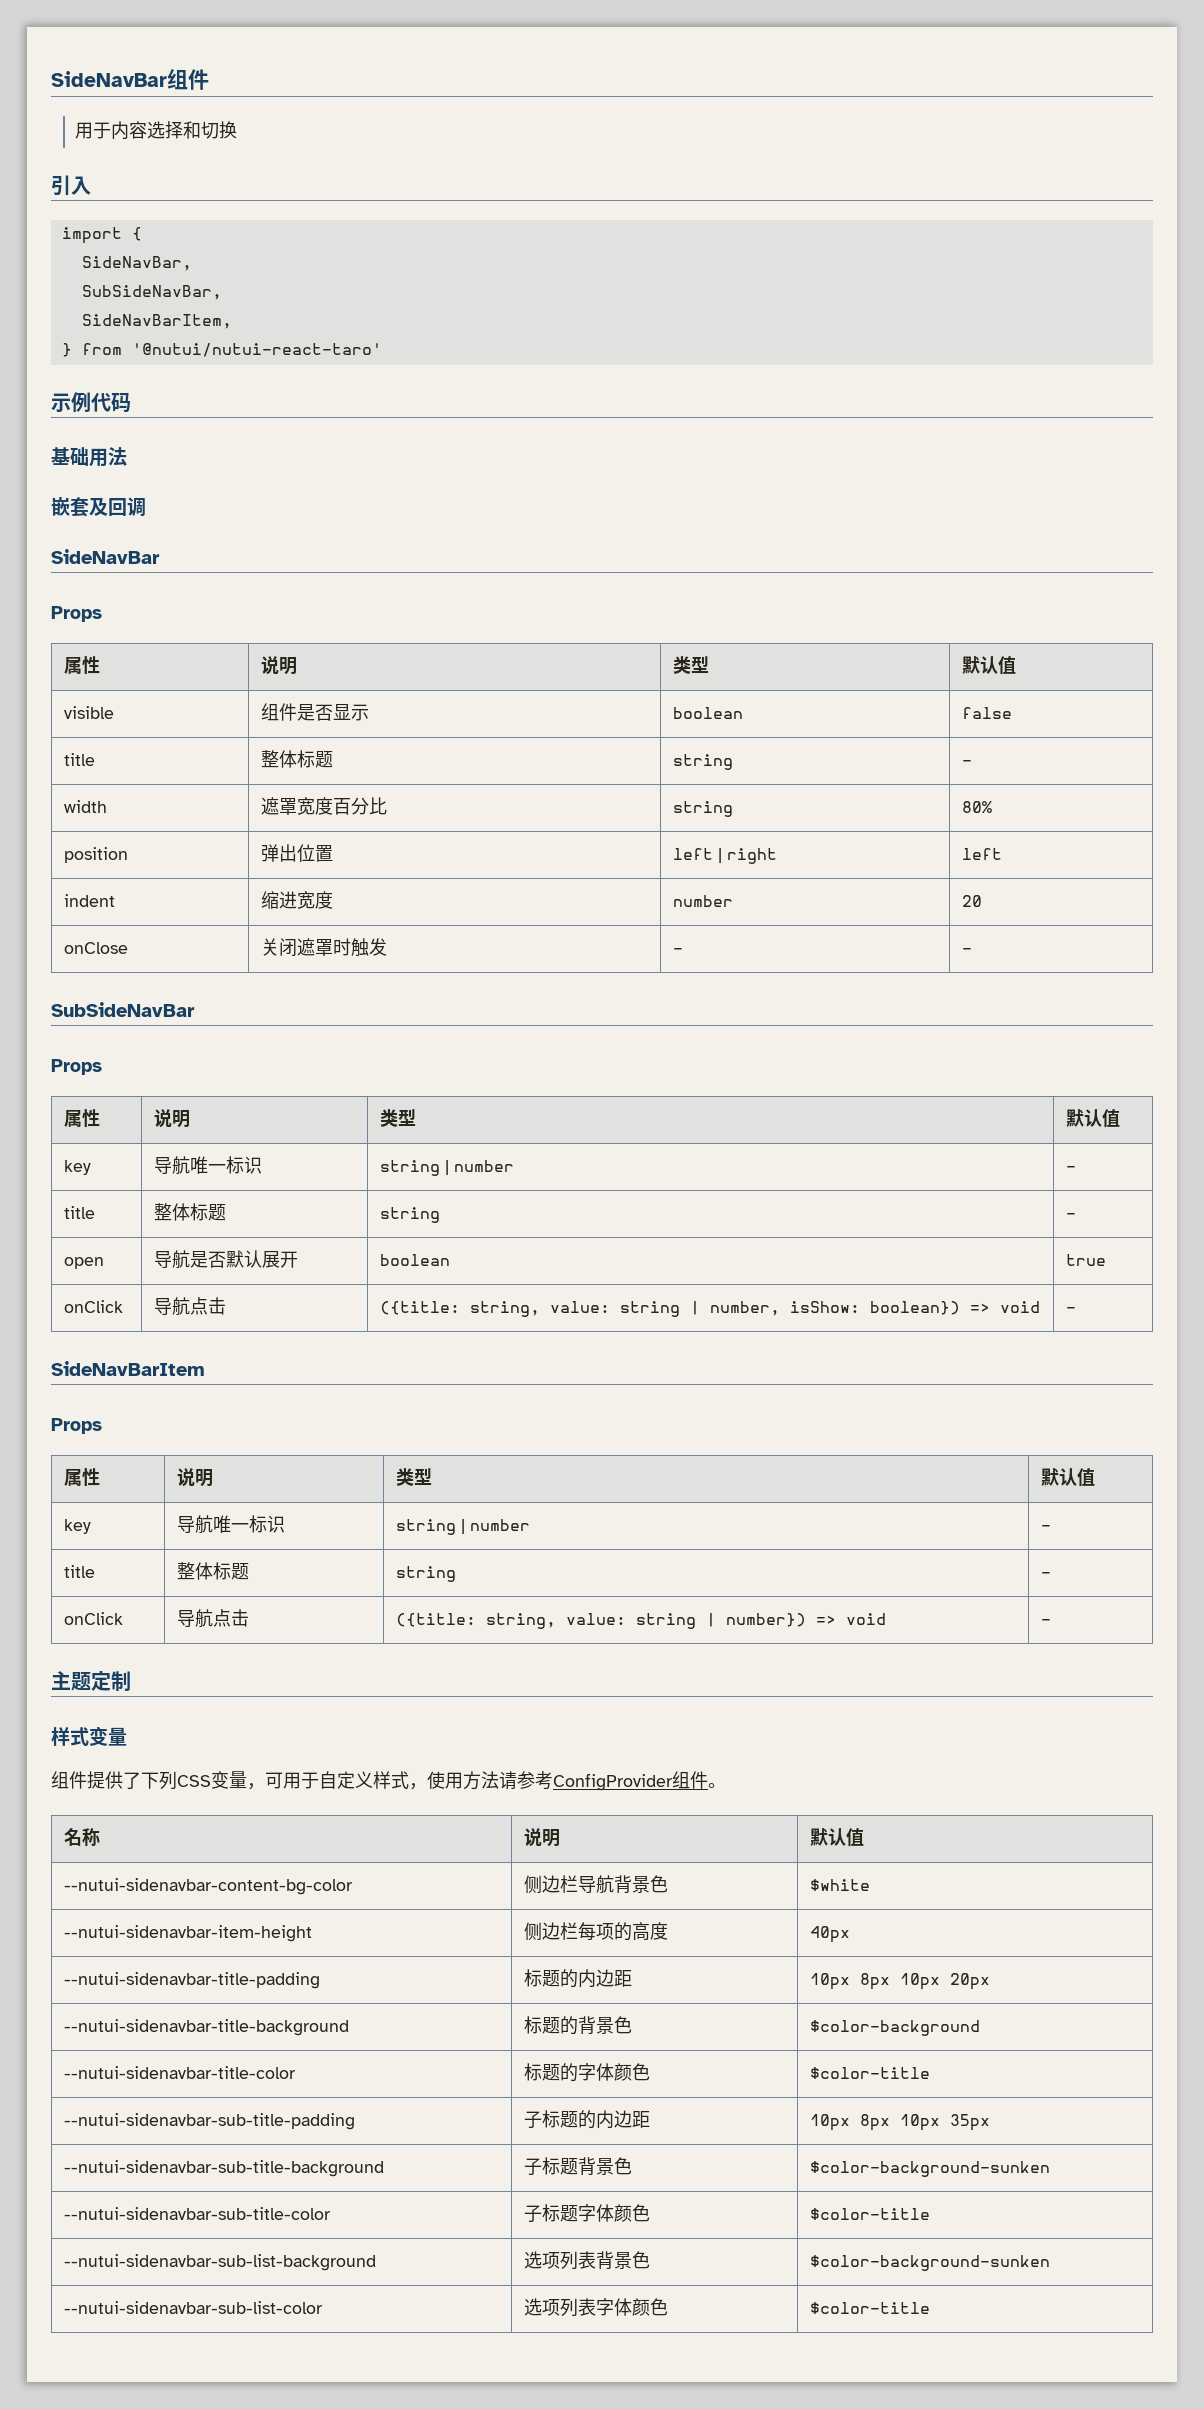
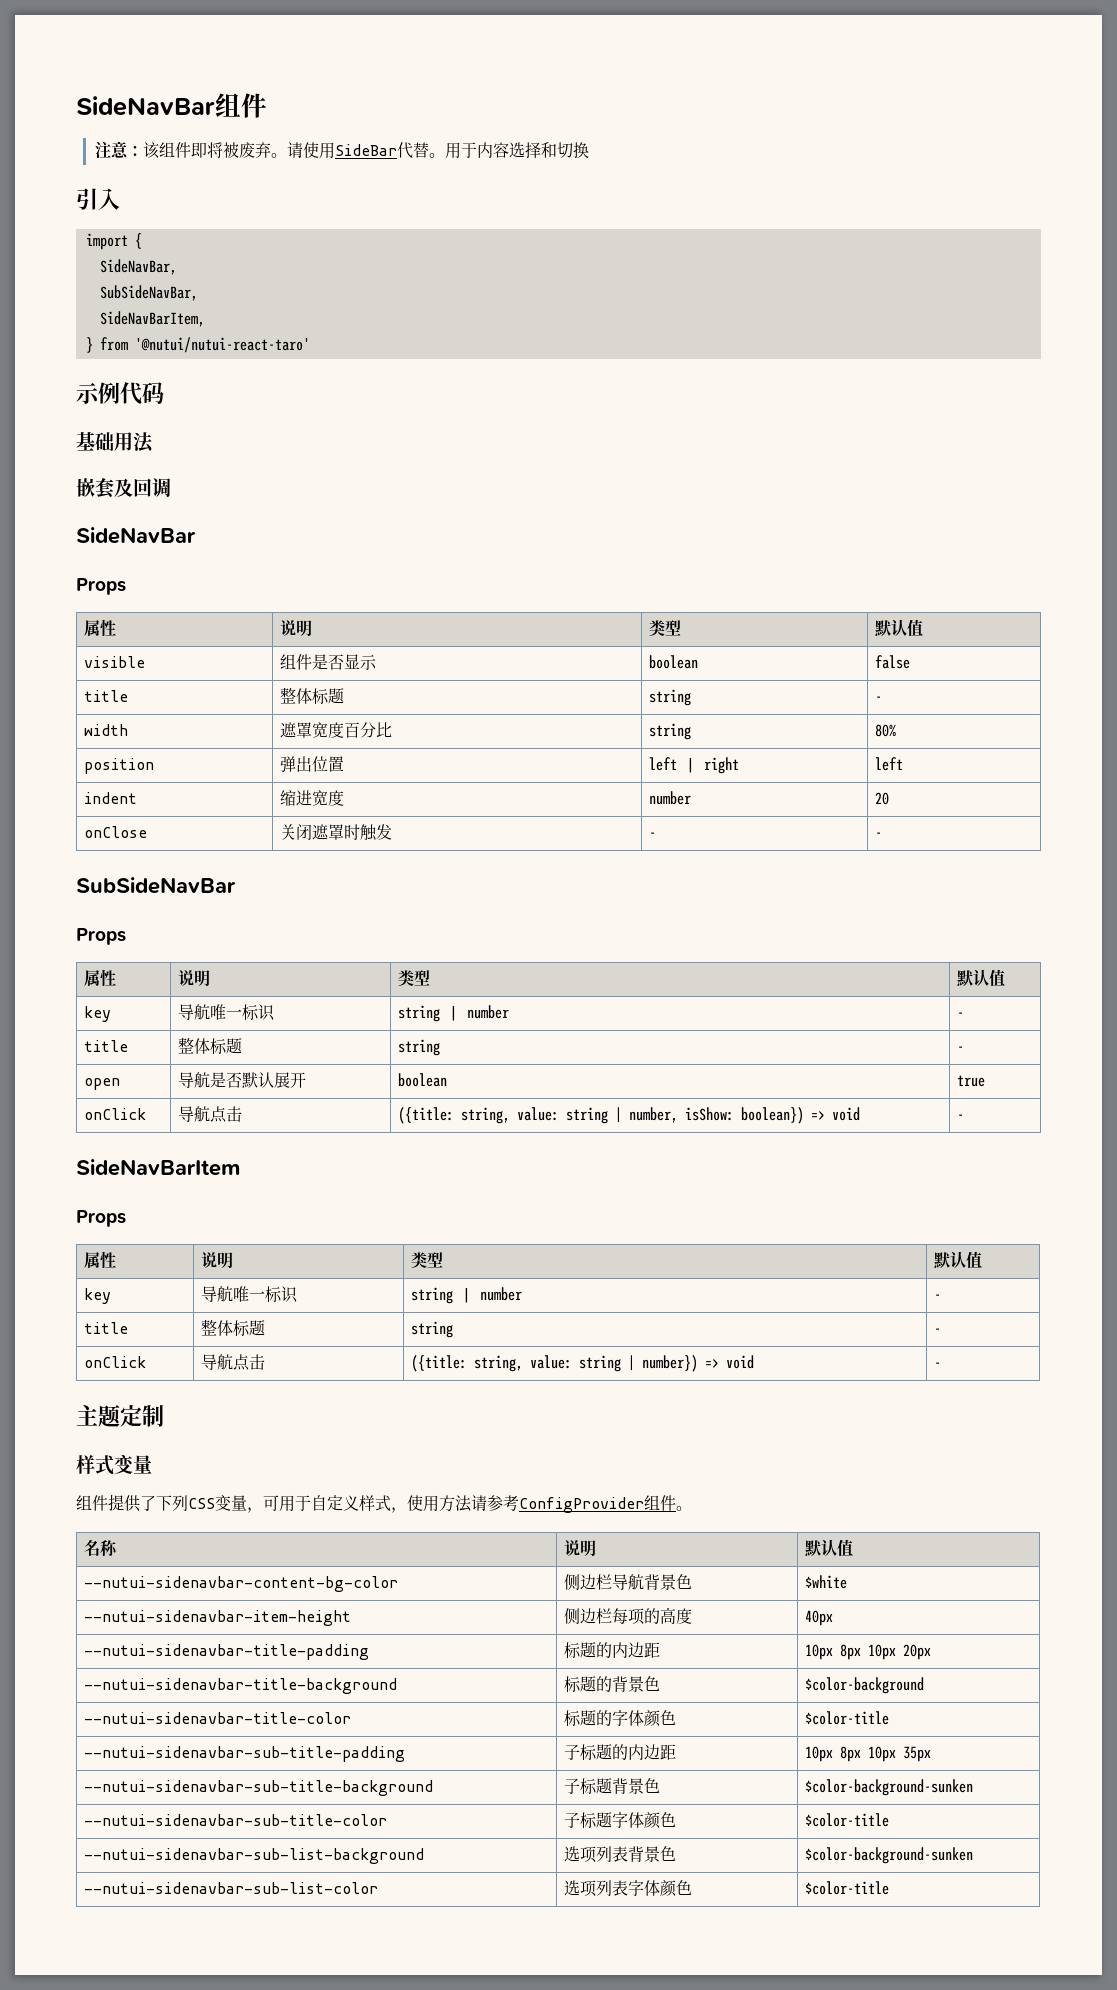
(209, 79) none -> [94,141,445,159] 注意：该组件即将被废弃。请使用SideBar代替。

